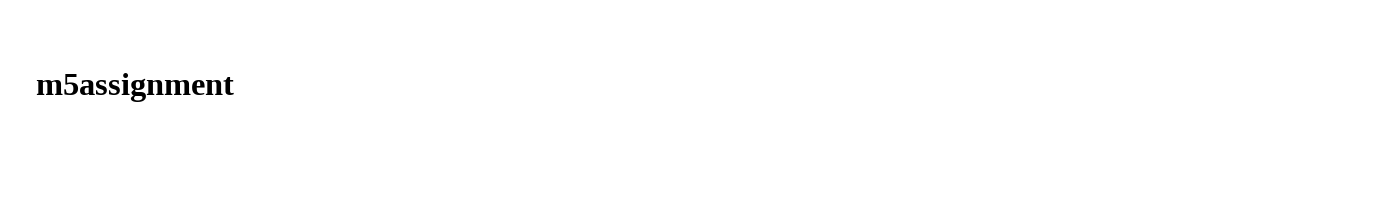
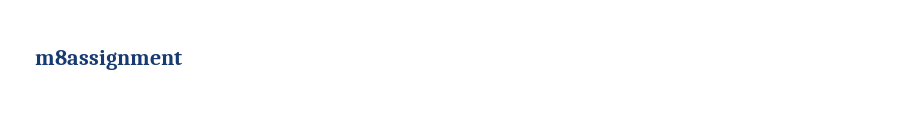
[36,73,234,102] m5assignment -> [35,50,182,70] m8assignment

